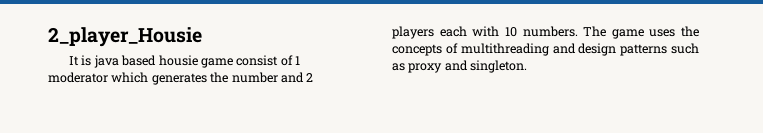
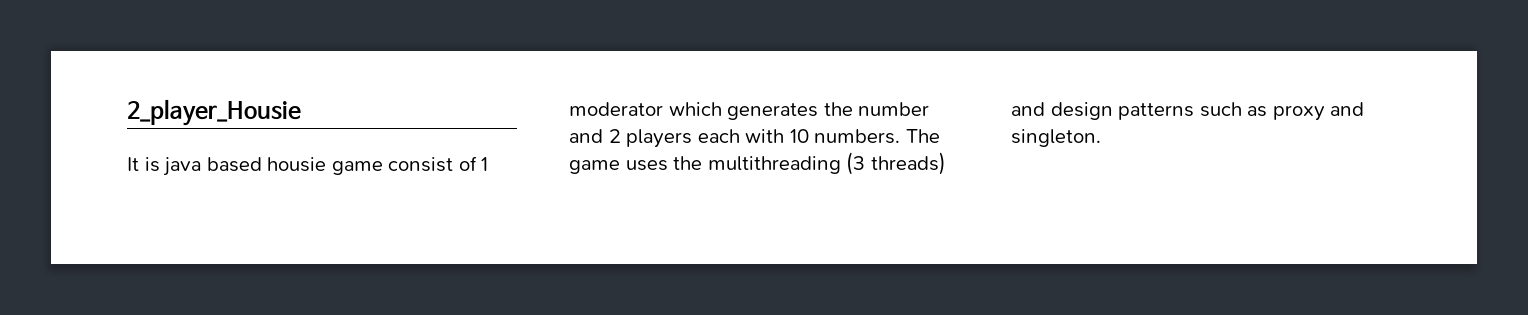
[392,43,549,56] concepts of multithreading -> [707,152,946,175] multithreading (3 threads)

